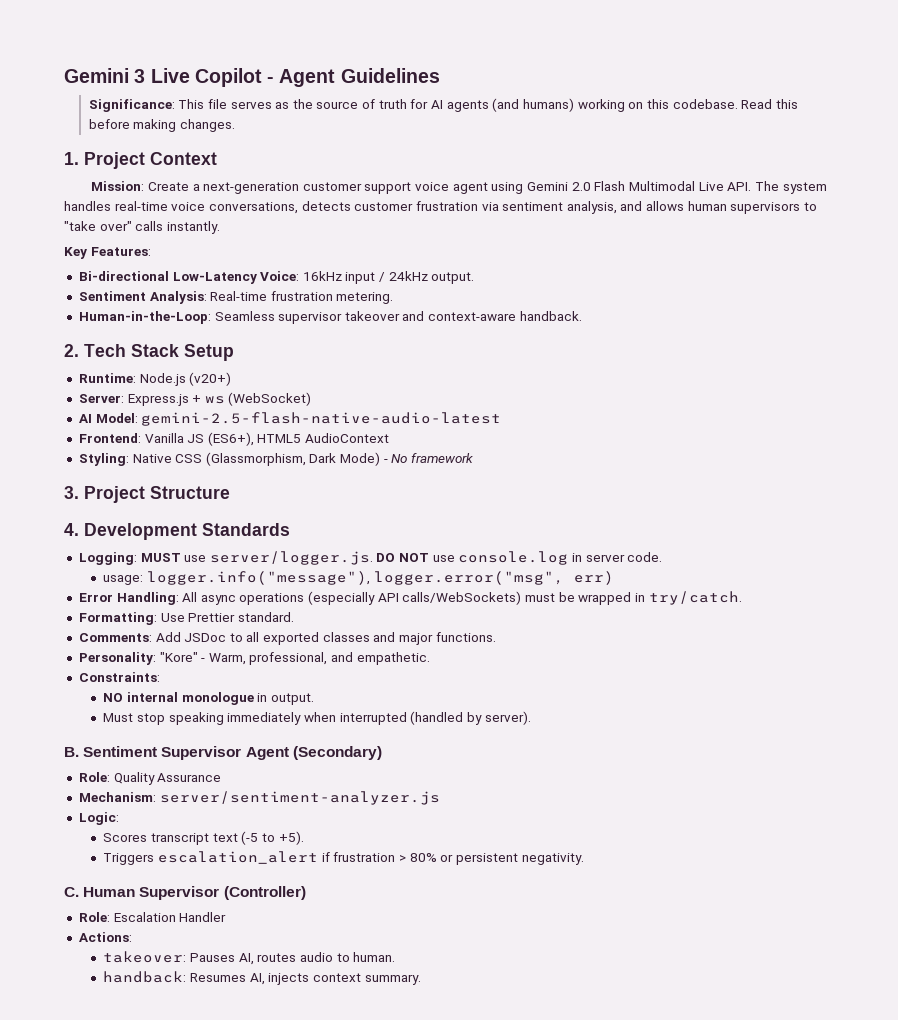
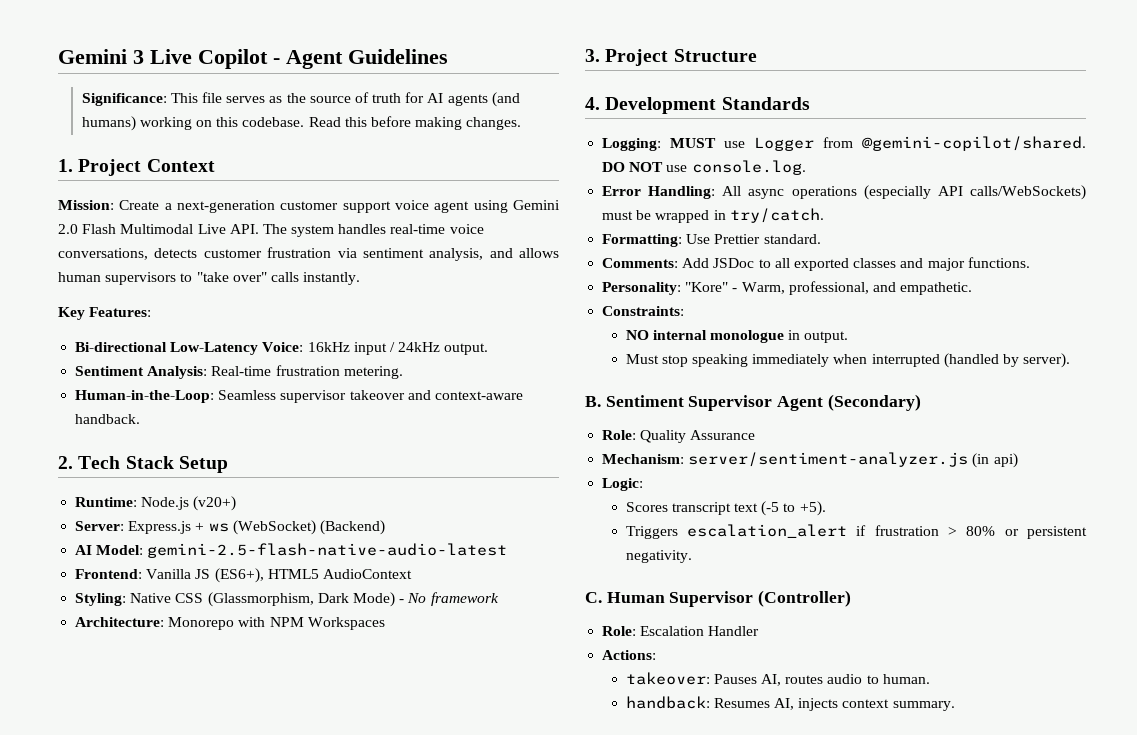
(312, 399) none -> [319,520,385,535] (Backend)
(474, 458) none -> [75,617,385,630] // Architecture: Monorepo with NPM Workspaces
[209,551,663,565] [103,571,614,585] server/logger.js. DO NOT use console.log in server code. // usage: logger.info("message"), logger.error("msg", err) -> [754,136,1086,151] [602,160,806,175] Logger from @gemini-copilot/shared. DO NOT use console.log.
(440, 798) none -> [972,453,1018,468] (in api)

